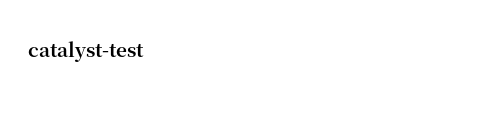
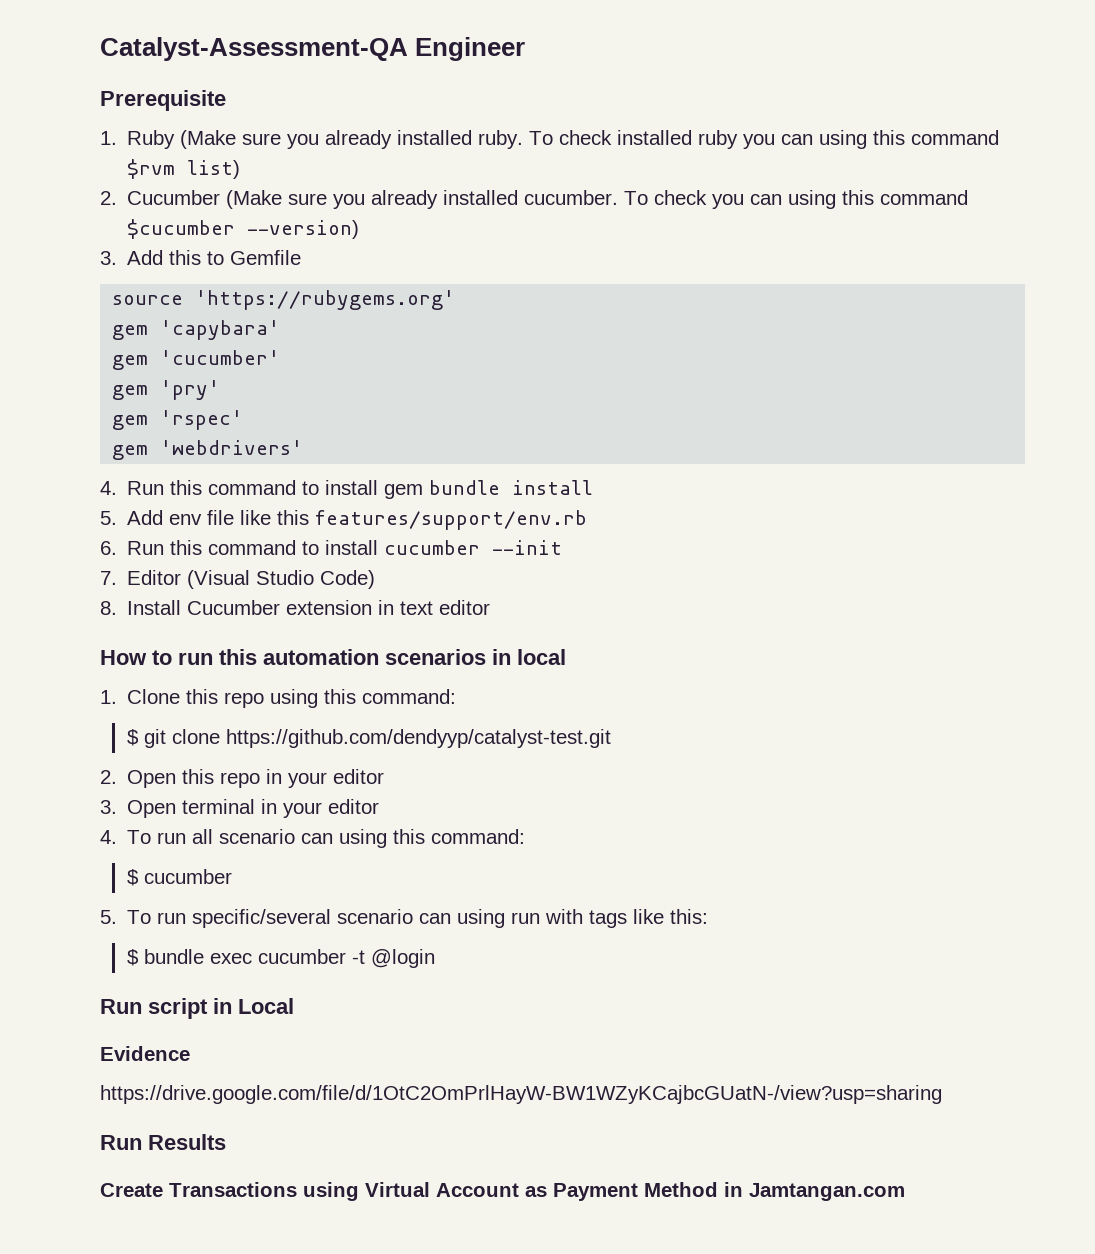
[28,41,144,62] catalyst-test -> [100,37,526,61] [100,90,226,111] [100,130,1000,149] [127,159,241,179] [100,190,969,209] [127,219,360,239] [100,250,302,265] [112,290,456,310] [112,320,281,340] [112,350,281,370] [112,380,221,400] [112,410,244,430] [112,440,304,460] [100,480,594,499] [100,510,588,530] [100,540,563,555] [100,570,376,589] [100,600,491,615] [100,649,566,665] [100,689,457,708] [126,729,611,748] [100,769,385,788] [100,799,380,818] [100,829,526,848] [126,869,232,886] [100,909,709,928] [126,949,435,968] [100,998,294,1019] [100,1046,190,1061] [100,1085,942,1104] [100,1134,226,1150] [100,1182,905,1201] Catalyst-Assessment-QA Engineer // Prerequisite // 1. Ruby (Make sure you already installed ruby. To check installed ruby you can using this command $rvm list) // 2. Cucumber (Make sure you already installed cucumber. To check you can using this command $cucumber --version) // 3. Add this to Gemfile // source 'https://rubygems.org' // gem 'capybara' // gem 'cucumber' // gem 'pry' // gem 'rspec' // gem 'webdrivers' // 4. Run this command to install gem bundle install // 5. Add env file like this features/support/env.rb // 6. Run this command to install cucumber --init // 7. Editor (Visual Studio Code) // 8. Install Cucumber extension in text editor // How to run this automation scenarios in local // 1. Clone this repo using this command: // $ git clone https://github.com/dendyyp/catalyst-test.git // 2. Open this repo in your editor // 3. Open terminal in your editor // 4. To run all scenario can using this command: // $ cucumber // 5. To run specific/several scenario can using run with tags like this: // $ bundle exec cucumber -t @login // Run script in Local // Evidence // https://drive.google.com/file/d/1OtC2OmPrlHayW-BW1WZyKCajbcGUatN-/view?usp=sharing // Run Results // Create Transactions using Virtual Account as Payment Method in Jamtangan.com

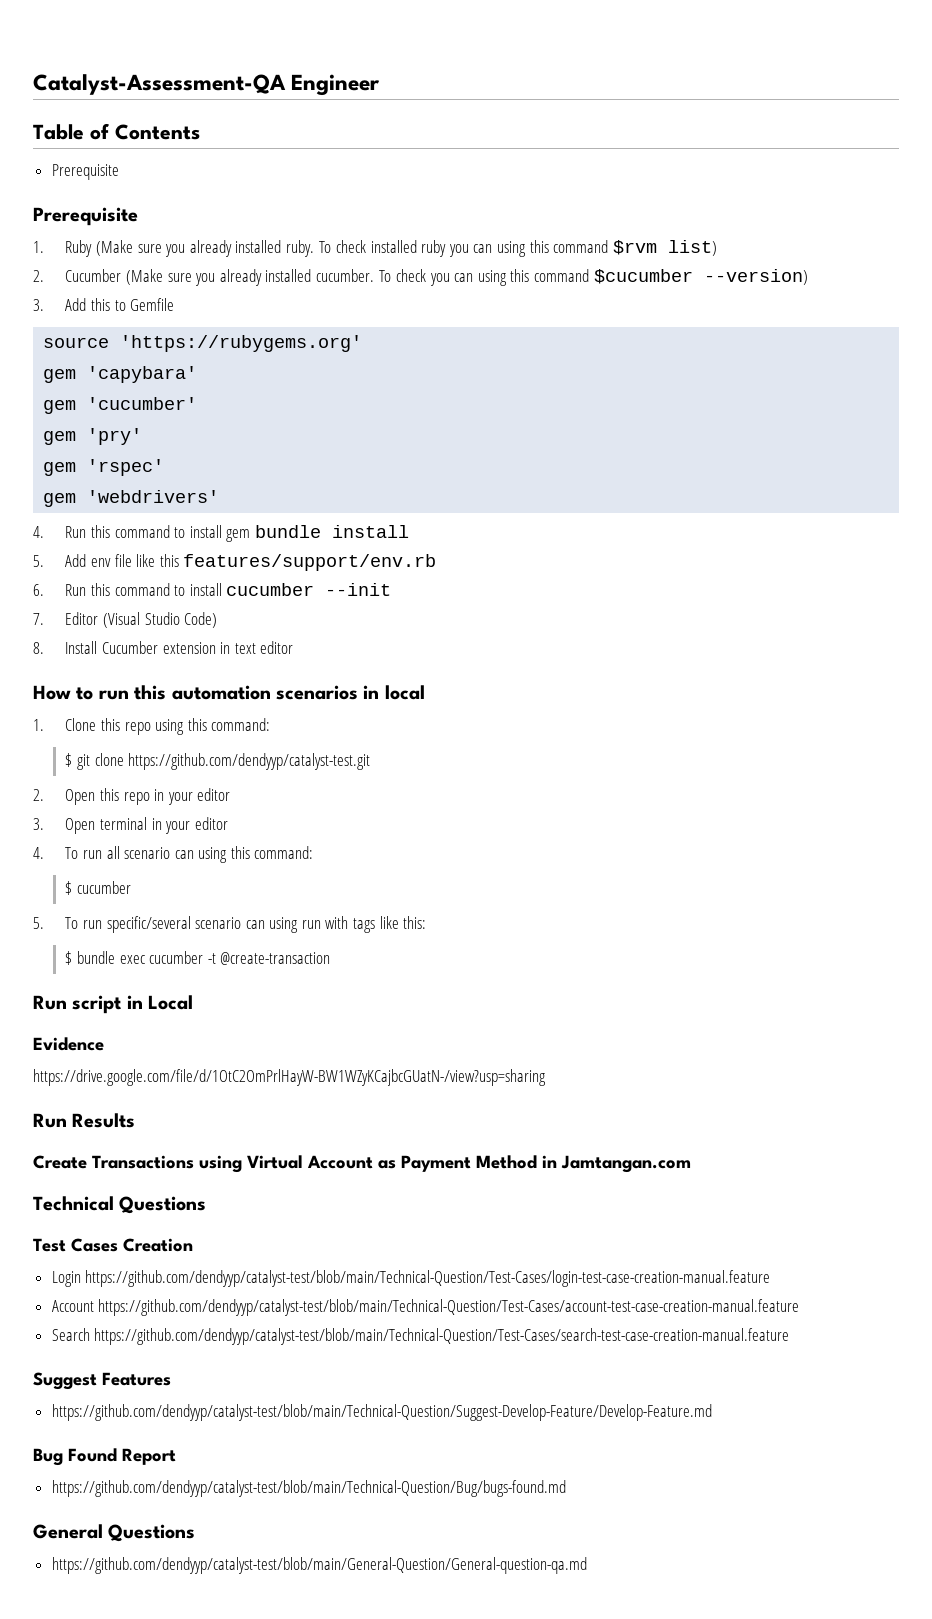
(526, 49) none -> [33,123,200,140] [51,164,119,180] // Table of Contents // Prerequisite
[370,949,435,968] @login -> [220,952,331,965] @create-transaction
(905, 1192) none -> [33,1196,207,1214] [33,1238,193,1252] [51,1270,771,1287] [51,1299,800,1316] [51,1328,790,1345] [33,1372,171,1390] [51,1404,712,1421] [33,1448,176,1466] [51,1480,566,1497] [33,1524,196,1542] [51,1557,587,1574] // Technical Questions // Test Cases Creation // Login https://github.com/dendyyp/catalyst-test/blob/main/Technical-Question/Test-Cases/login-test-case-creation-manual.feature // Account https://github.com/dendyyp/catalyst-test/blob/main/Technical-Question/Test-Cases/account-test-case-creation-manual.feature // Search https://github.com/dendyyp/catalyst-test/blob/main/Technical-Question/Test-Cases/search-test-case-creation-manual.feature // Suggest Features // https://github.com/dendyyp/catalyst-test/blob/main/Technical-Question/Suggest-Develop-Feature/Develop-Feature.md // Bug Found Report // https://github.com/dendyyp/catalyst-test/blob/main/Technical-Question/Bug/bugs-found.md // General Questions // https://github.com/dendyyp/catalyst-test/blob/main/General-Question/General-question-qa.md

